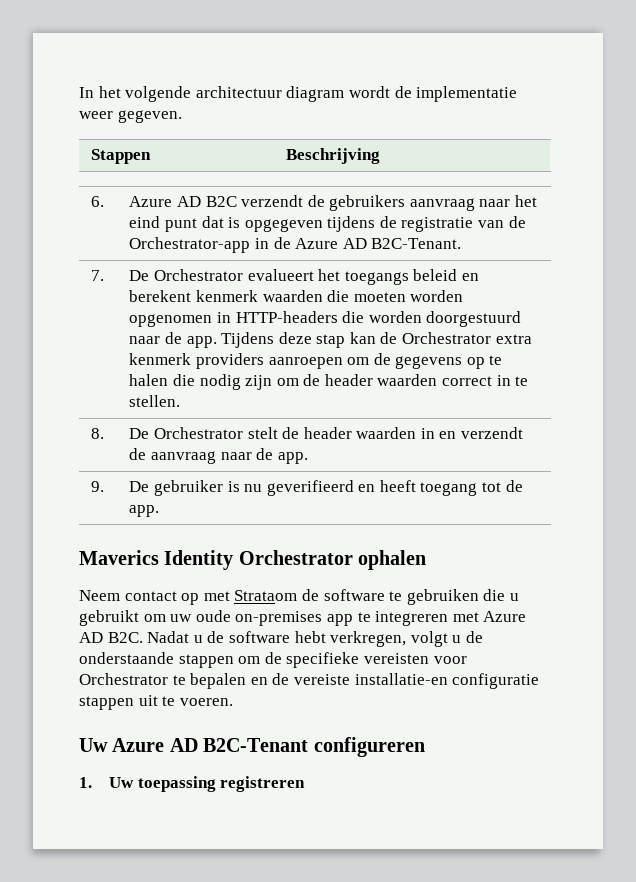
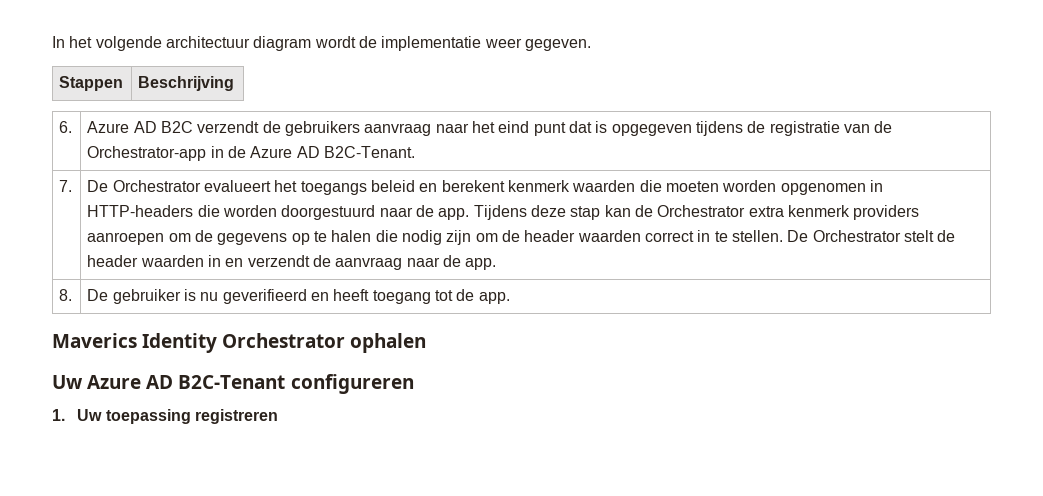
[91,428,105,439] // 8. | -> (783, 236) none
[91,481,105,492] 9. -> [59,289,73,301] 8.
[79,589,519,605] [79,610,527,626] [79,631,483,647] [79,652,467,668] [79,673,540,689] [79,695,233,710] // Neem contact op met Strataom de software te gebruiken die u gebruikt om uw oude on-premises app te integreren met Azure AD B2C. Nadat u de software hebt verkregen, volgt u de onderstaande stappen om de specifieke vereisten voor Orchestrator te bepalen en de vereiste installatie-en configuratie stappen uit te voeren. -> (427, 343) none

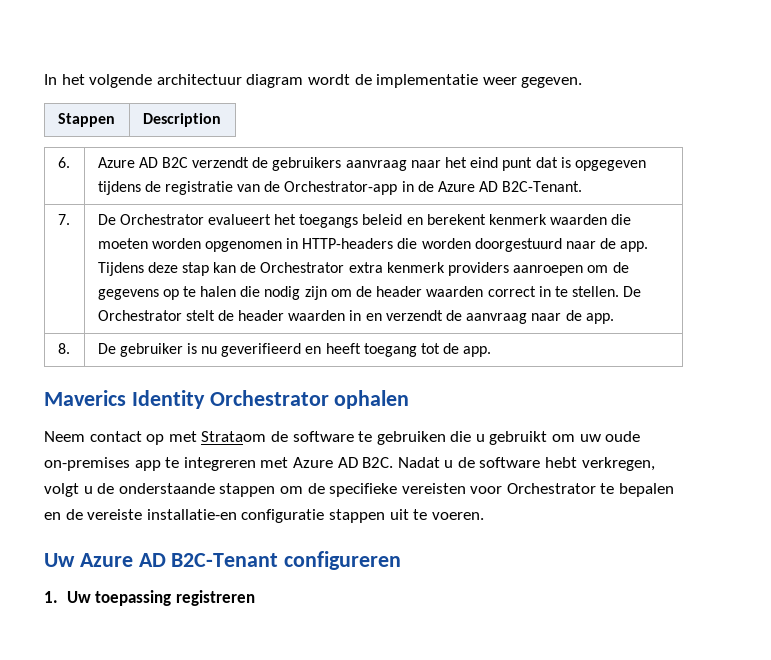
[138,76,235,91] Beschrijving -> [142,113,221,127] Description
(427, 343) none -> [44,431,641,445] [44,457,655,471] [44,483,675,497] [44,509,484,523] // Neem contact op met Strataom de software te gebruiken die u gebruikt om uw oude on-premises app te integreren met Azure AD B2C. Nadat u de software hebt verkregen, volgt u de onderstaande stappen om de specifieke vereisten voor Orchestrator te bepalen en de vereiste installatie-en configuratie stappen uit te voeren.

